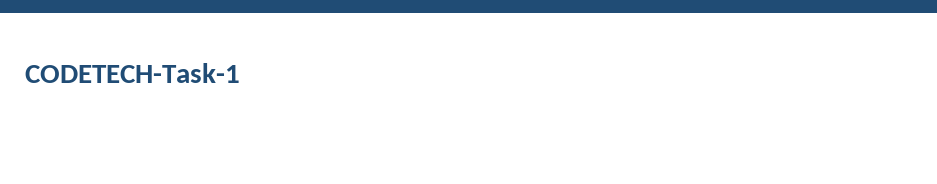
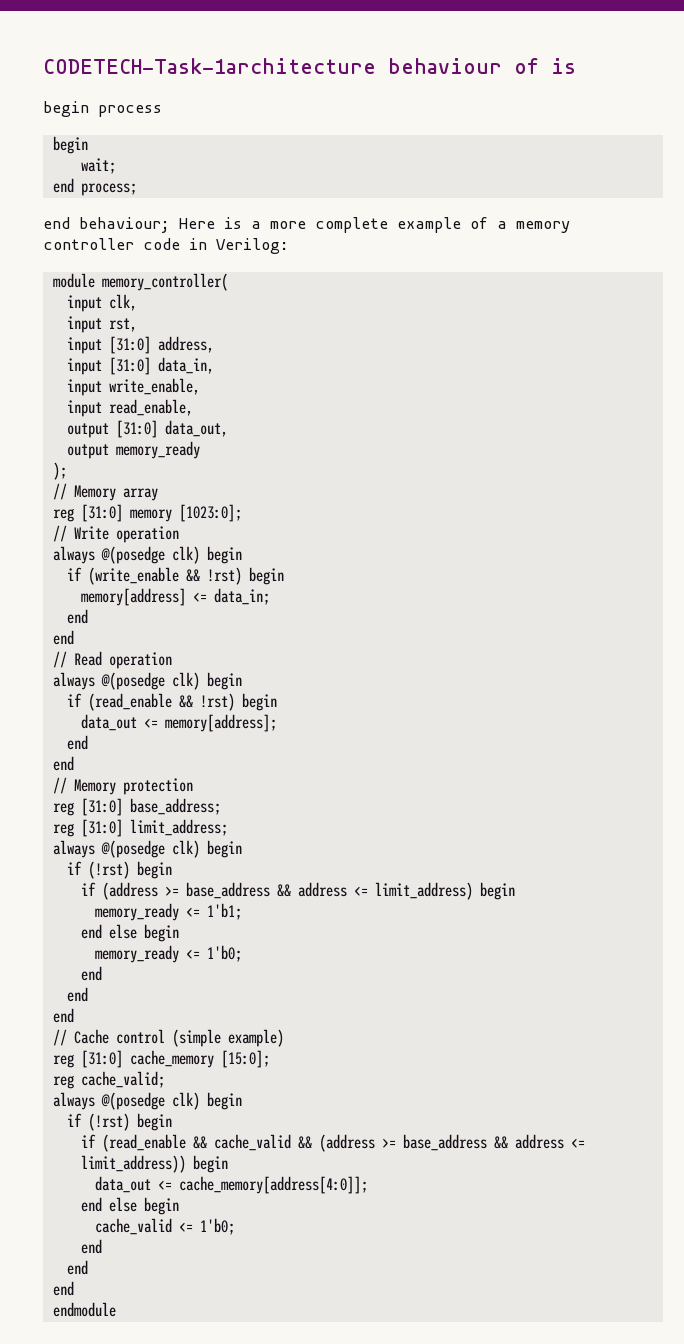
[25,63,240,83] CODETECH-Task-1 -> [43,58,576,74] [43,101,162,117] [52,136,88,154] [80,158,116,174] [52,178,137,196] [43,217,570,233] [43,238,289,254] [52,273,228,291] [66,294,137,312] [66,316,137,333] [66,336,214,354] [66,357,214,375] [66,378,200,396] [66,399,193,417] [66,420,228,438] [66,441,200,459] [52,462,67,480] [52,483,158,501] [52,504,242,522] [52,525,179,543] [52,546,242,564] [66,567,284,585] [80,588,270,606] [66,609,88,624] [52,630,74,645] [52,651,172,669] [52,672,242,690] [66,693,277,711] [80,714,277,732] [66,735,88,750] [52,756,74,771] [52,777,193,795] [52,798,221,816] [52,819,228,837] [52,840,242,858] [66,861,172,879] [80,882,515,900] [94,903,242,921] [80,924,179,942] [94,945,242,963] [80,966,102,981] [66,987,88,1002] [52,1008,74,1023] [52,1029,284,1047] [52,1050,270,1068] [52,1071,165,1089] [52,1092,242,1110] [66,1113,172,1131] [80,1134,585,1152] [80,1155,228,1173] [94,1176,368,1194] [80,1197,179,1215] [94,1218,235,1235] [80,1239,102,1254] [66,1260,88,1275] [52,1281,74,1296] [52,1302,116,1317] CODETECH-Task-1architecture behaviour of is // begin process // begin // wait; // end process; // end behaviour; Here is a more complete example of a memory controller code in Verilog: // module memory_controller( // input clk, // input rst, // input [31:0] address, // input [31:0] data_in, // input write_enable, // input read_enable, // output [31:0] data_out, // output memory_ready // ); // // Memory array // reg [31:0] memory [1023:0]; // // Write operation // always @(posedge clk) begin // if (write_enable && !rst) begin // memory[address] <= data_in; // end // end // // Read operation // always @(posedge clk) begin // if (read_enable && !rst) begin // data_out <= memory[address]; // end // end // // Memory protection // reg [31:0] base_address; // reg [31:0] limit_address; // always @(posedge clk) begin // if (!rst) begin // if (address >= base_address && address <= limit_address) begin // memory_ready <= 1'b1; // end else begin // memory_ready <= 1'b0; // end // end // end // // Cache control (simple example) // reg [31:0] cache_memory [15:0]; // reg cache_valid; // always @(posedge clk) begin // if (!rst) begin // if (read_enable && cache_valid && (address >= base_address && address <= limit_address)) begin // data_out <= cache_memory[address[4:0]]; // end else begin // cache_valid <= 1'b0; // end // end // end // endmodule

